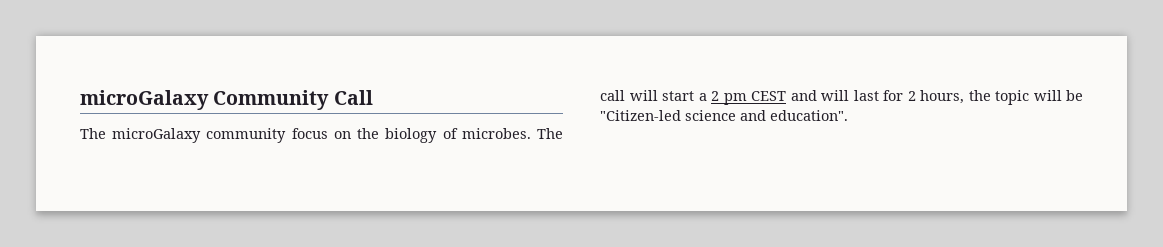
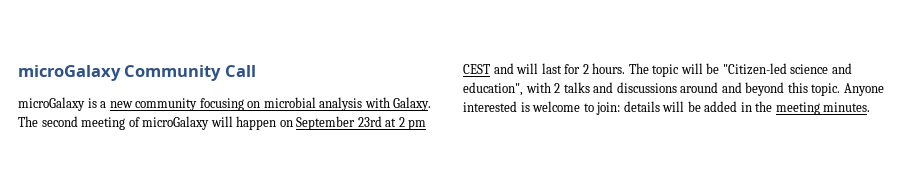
[80,128,563,143] [600,90,707,101] The microGalaxy community focus on the biology of microbes. The call will start a -> [18,97,432,111] [18,116,397,130] microGalaxy is a new community focusing on microbial analysis with Galaxy. The second meeting of microGalaxy will happen on September 23rd at
[920,90,991,104] hours, the -> [592,63,649,74] hours. The
[770,110,848,121] education". -> [463,82,884,96] [463,101,871,115] education", with 2 talks and discussions around and beyond this topic. Anyone interested is welcome to join: details will be added in the meeting minutes.

